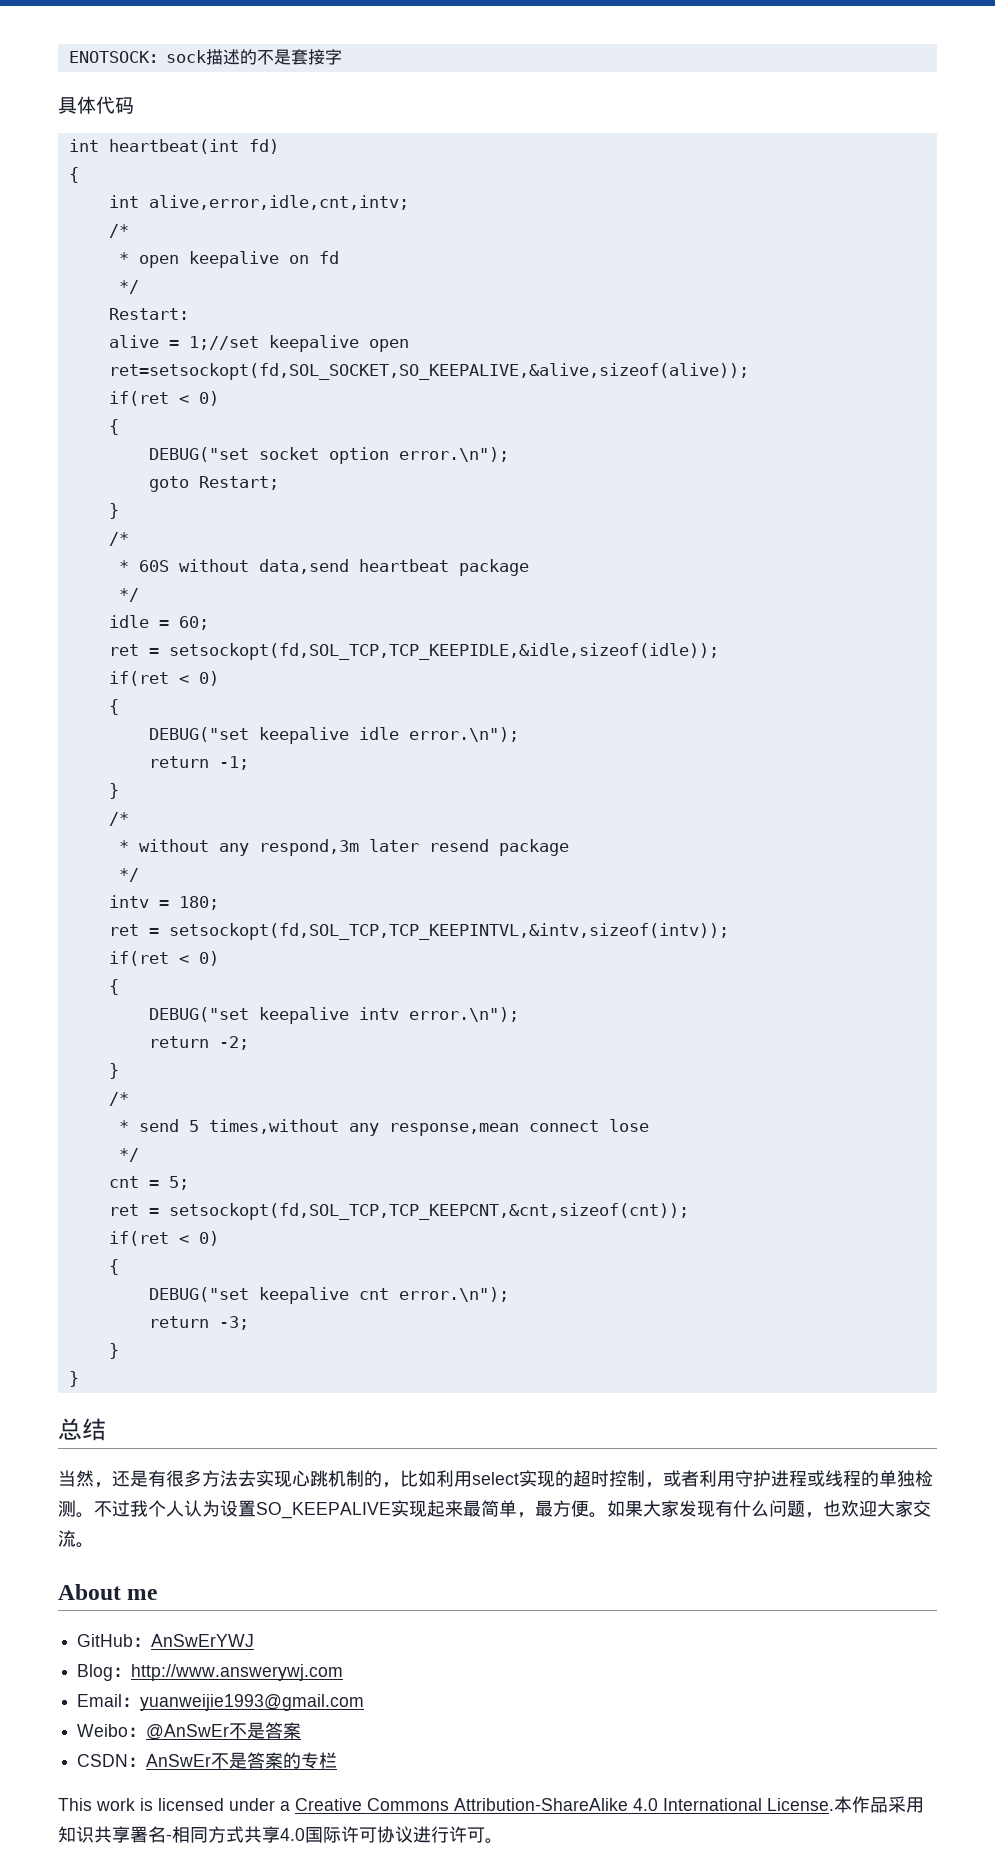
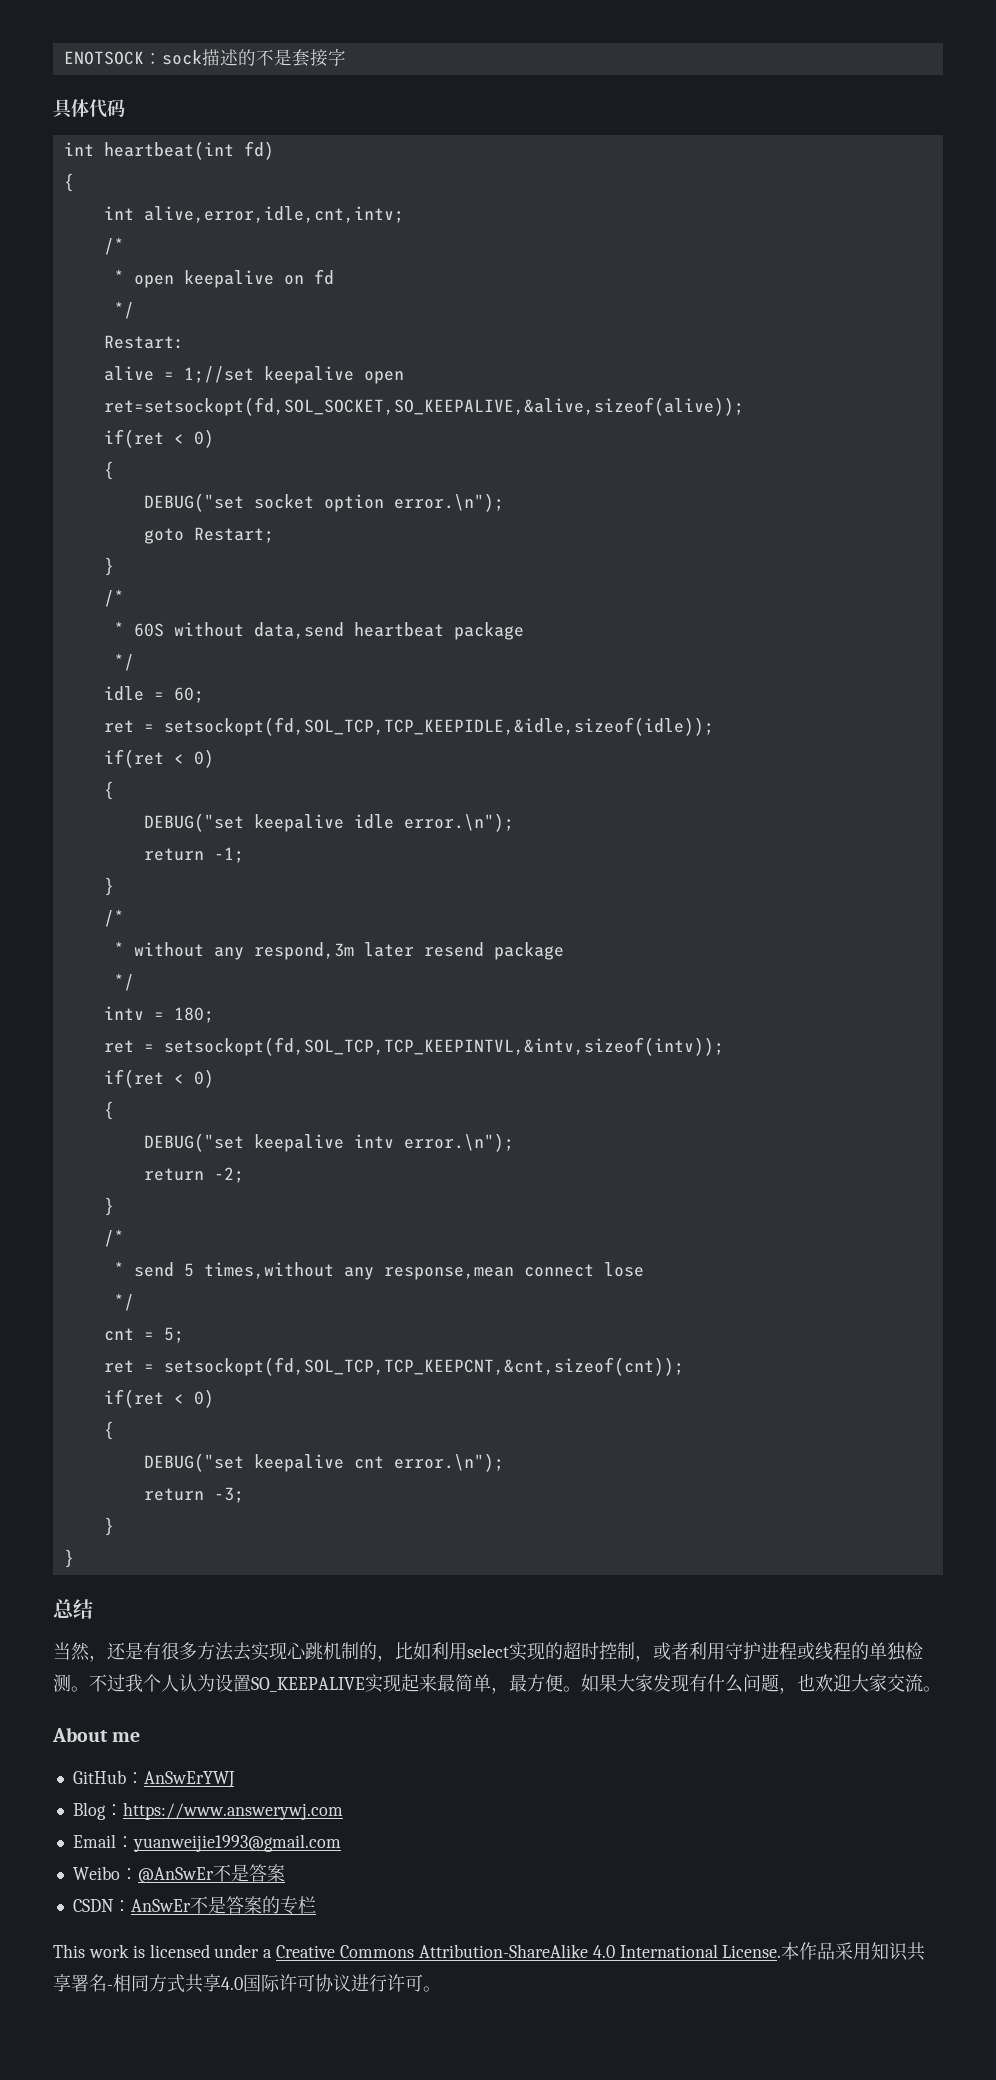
[131,1664,344,1681] http://www.answerywj.com -> [122,1802,343,1820] https://www.answerywj.com

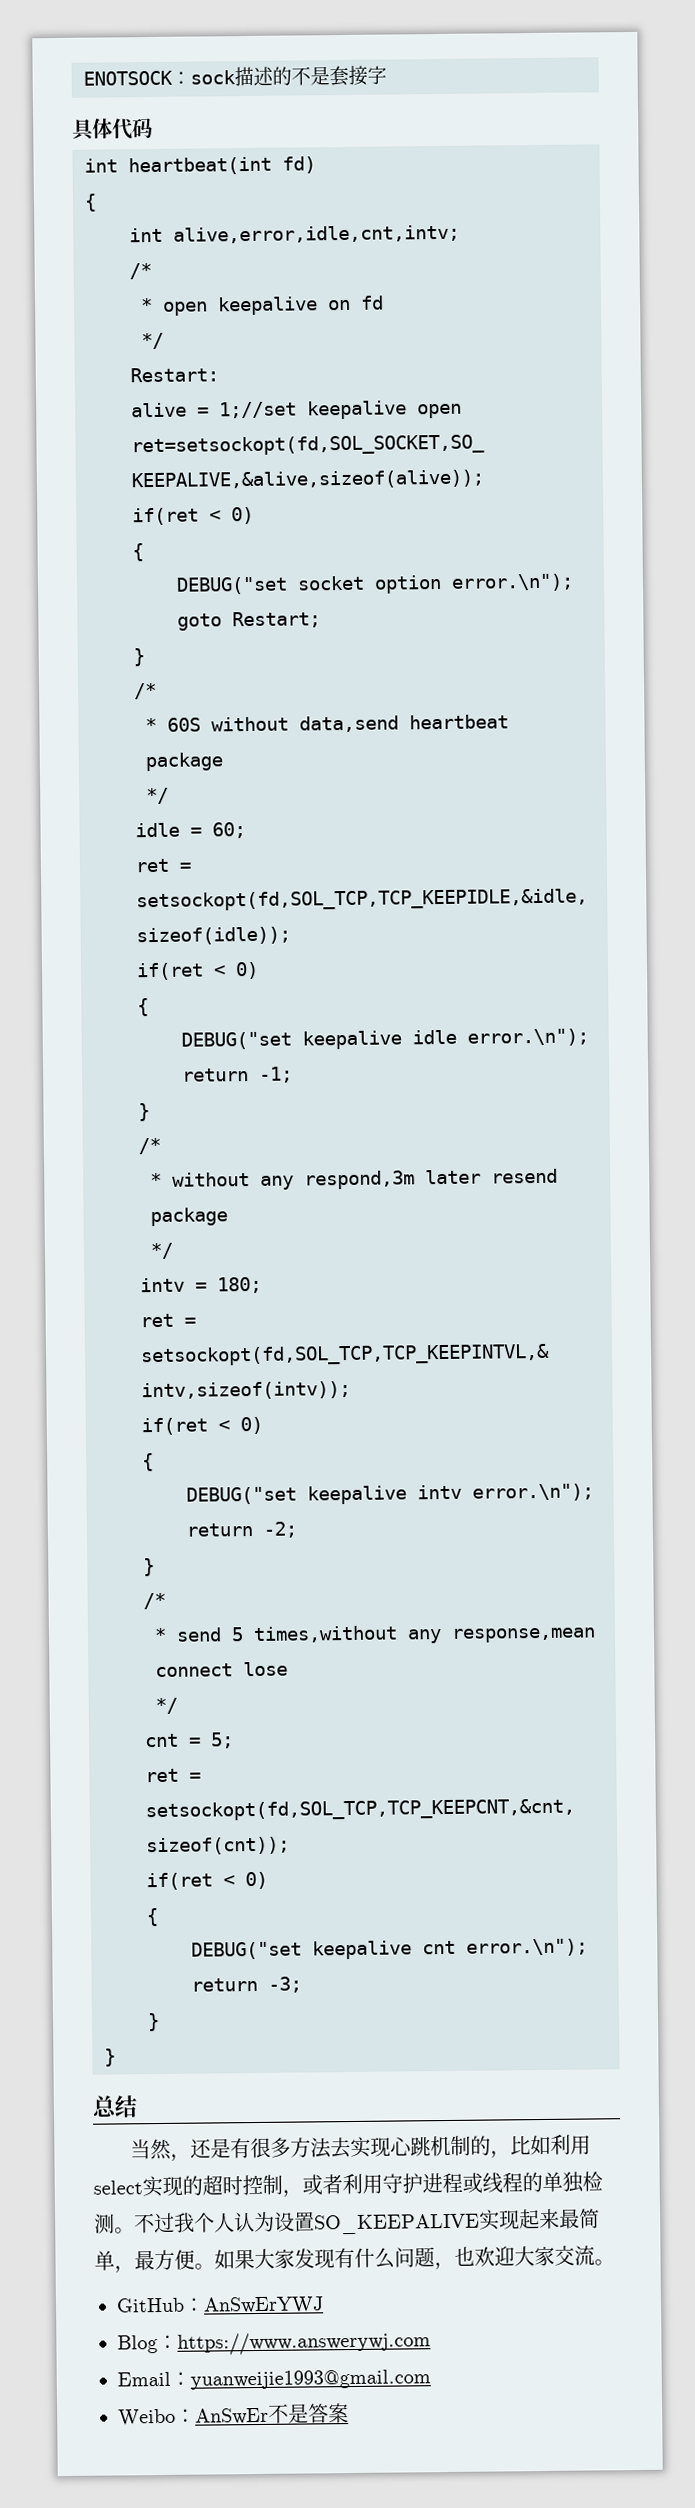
[52,1727,141,1742] // About me -> (615, 2262) none
[137,1864,285,1883] [72,1896,316,1915] [53,1942,926,1961] [53,1974,441,1993] @AnSwEr不是答案 // CSDN：AnSwEr不是答案的专栏 // This work is licensed under a Creative Commons Attribution-ShareAlike 4.0 International License.本作品采用知识共享署名-相同方式共享4.0国际许可协议进行许可。 -> [195,2403,349,2425] AnSwEr不是答案

